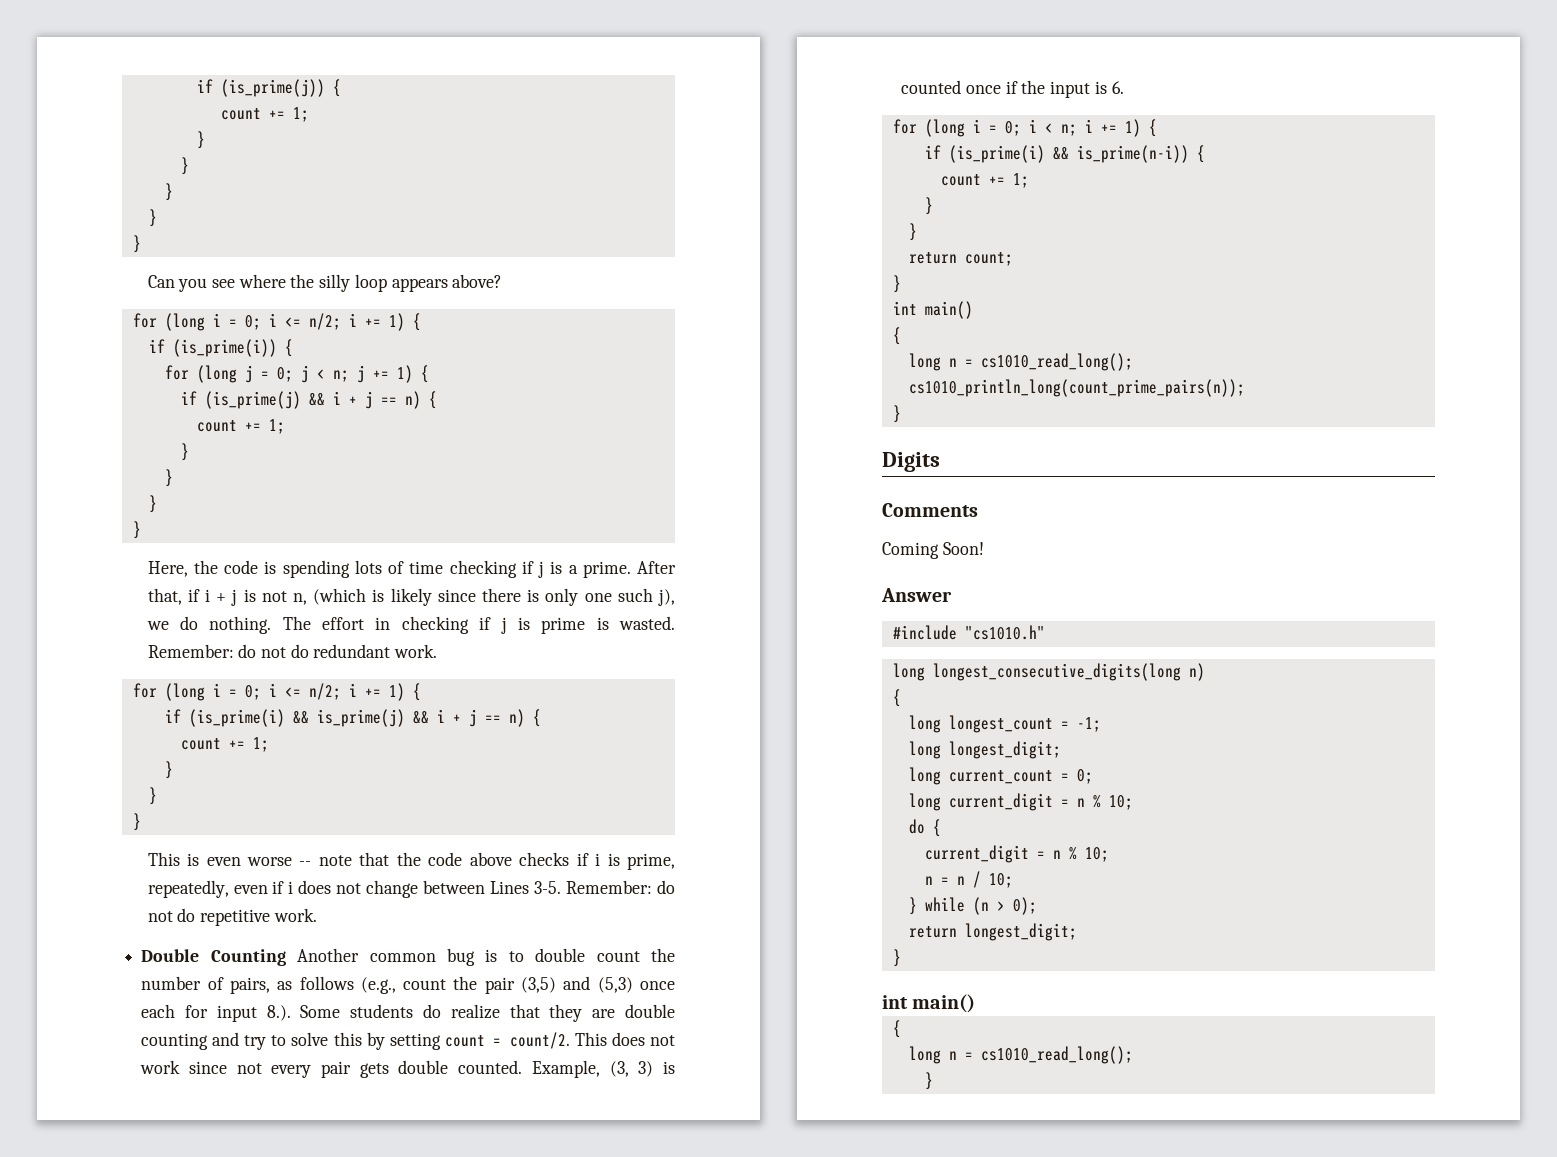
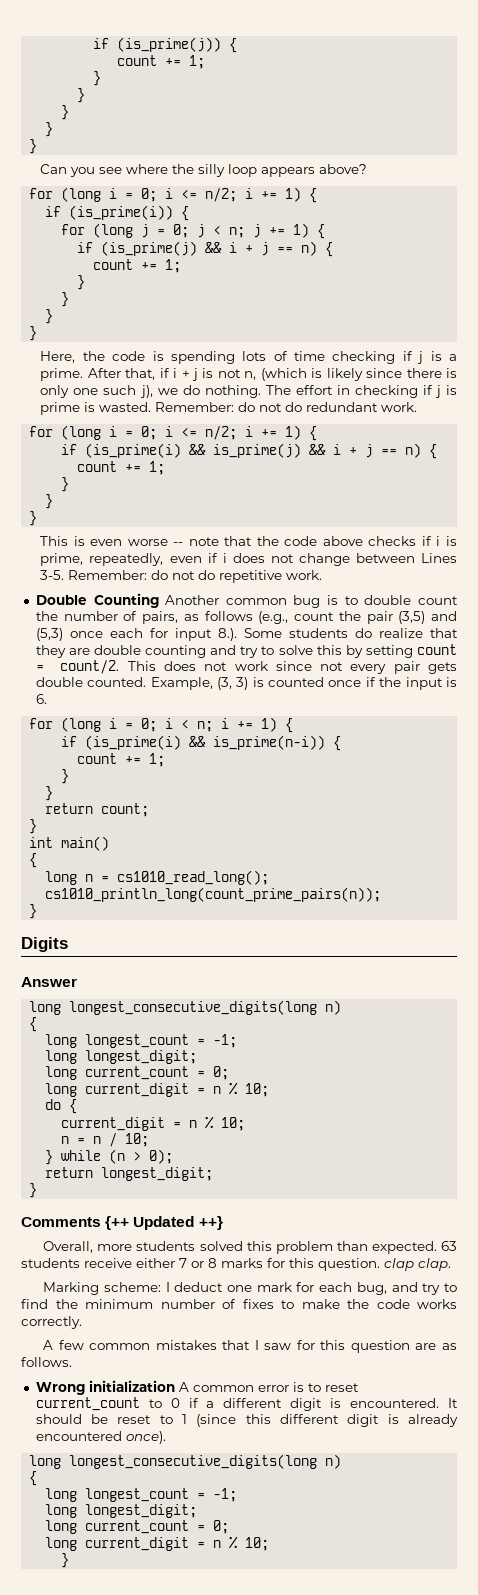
[882,503,978,517] [882,542,984,559] // Comments // Coming Soon! -> (68, 944) none
[892,625,1045,640] // #include "cs1010.h" -> (77, 982) none
[882,994,976,1013] [892,1020,901,1038] [908,1046,1133,1064] int main() // { // long n = cs1010_read_long(); -> [21,1216,223,1230] [43,1241,457,1254] [21,1258,451,1271] [43,1282,457,1295] [21,1299,457,1309] [21,1316,82,1329] [43,1340,458,1353] [21,1357,72,1367] [35,1380,359,1395] [35,1397,459,1411] [35,1414,458,1427] [35,1431,166,1444] [29,1454,342,1469] [29,1471,38,1486] [45,1488,238,1502] [45,1504,198,1518] [45,1520,230,1534] [45,1536,270,1551] Comments {++ Updated ++} // Overall, more students solved this problem than expected. 63 students receive either 7 or 8 marks for this question. clap clap. // Marking scheme: I deduct one mark for each bug, and try to find the minimum number of fixes to make the code works correctly. // A few common mistakes that I saw for this question are as follows. // Wrong initialization A common error is to reset current_count to 0 if a different digit is encountered. It should be reset to 1 (since this different digit is already encountered once). // long longest_consecutive_digits(long n) // { // long longest_count = -1; // long longest_digit; // long current_count = 0; // long current_digit = n % 10;

